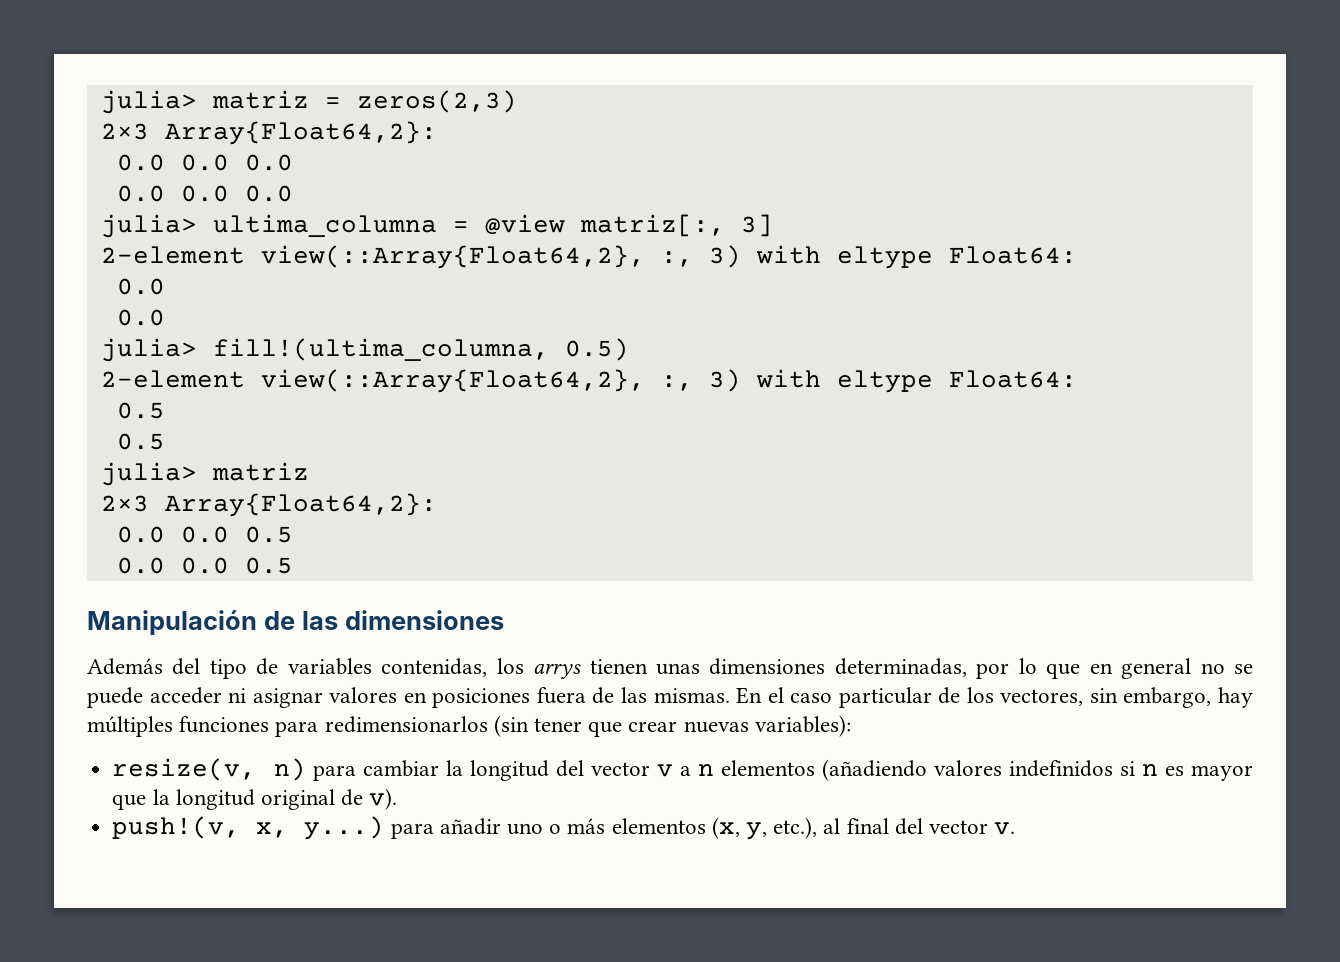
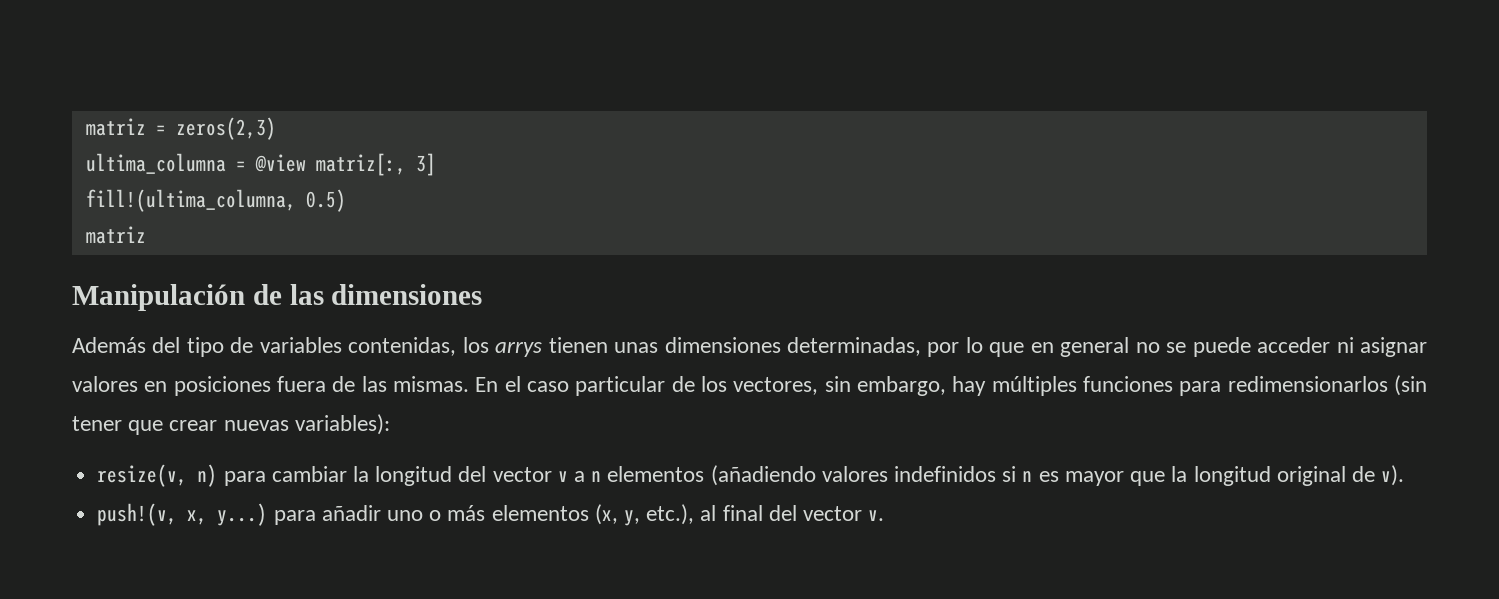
[100,90,197,114] julia> -> (85, 127) none
[100,121,437,145] [116,154,293,171] [116,185,293,202] [100,214,197,238] 2×3 Array{Float64,2}: // 0.0 0.0 0.0 // 0.0 0.0 0.0 // julia> -> (276, 128) none
[100,245,1077,269] [116,278,165,295] [116,309,165,326] [100,338,629,362] [100,369,1077,393] [116,402,165,419] [116,433,165,450] [100,462,309,486] [100,493,437,517] [116,526,293,543] [116,557,293,574] 2-element view(::Array{Float64,2}, :, 3) with eltype Float64: // 0.0 // 0.0 // julia> fill!(ultima_columna, 0.5) // 2-element view(::Array{Float64,2}, :, 3) with eltype Float64: // 0.5 // 0.5 // julia> matriz // 2×3 Array{Float64,2}: // 0.0 0.0 0.5 // 0.0 0.0 0.5 -> [85,189,346,212] [85,226,146,244] fill!(ultima_columna, 0.5) // matriz

